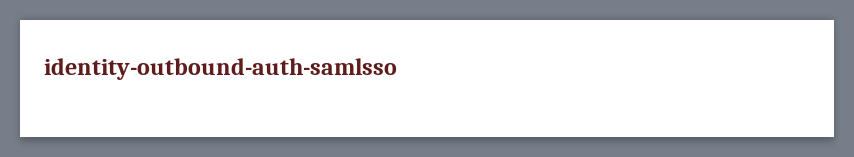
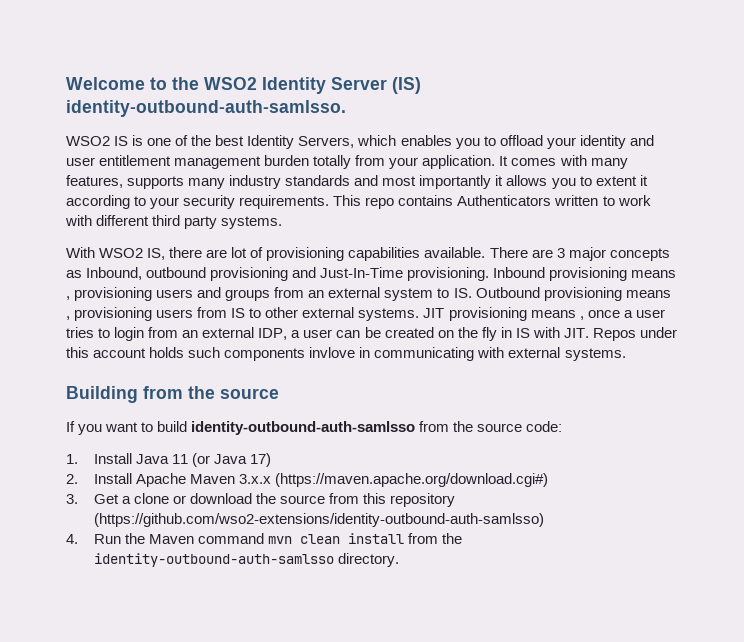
[44,58,397,80] identity-outbound-auth-samlsso -> [66,77,421,94] [66,100,346,117] [66,135,654,149] [66,155,628,169] [66,175,648,189] [66,195,651,209] [65,215,283,229] [66,247,670,261] [66,267,677,281] [66,287,671,301] [66,307,665,321] [66,327,677,341] [66,347,626,361] [66,386,279,403] [66,421,563,435] [66,453,271,467] [66,473,548,487] [66,493,456,507] [93,513,544,527] [66,533,462,544] [93,553,399,567] Welcome to the WSO2 Identity Server (IS) identity-outbound-auth-samlsso. // WSO2 IS is one of the best Identity Servers, which enables you to offload your identity and user entitlement management burden totally from your application. It comes with many features, supports many industry standards and most importantly it allows you to extent it according to your security requirements. This repo contains Authenticators written to work with different third party systems. // With WSO2 IS, there are lot of provisioning capabilities available. There are 3 major concepts as Inbound, outbound provisioning and Just-In-Time provisioning. Inbound provisioning means , provisioning users and groups from an external system to IS. Outbound provisioning means , provisioning users from IS to other external systems. JIT provisioning means , once a user tries to login from an external IDP, a user can be created on the fly in IS with JIT. Repos under this account holds such components invlove in communicating with external systems. // Building from the source // If you want to build identity-outbound-auth-samlsso from the source code: // 1. Install Java 11 (or Java 17) // 2. Install Apache Maven 3.x.x (https://maven.apache.org/download.cgi#) // 3. Get a clone or download the source from this repository (https://github.com/wso2-extensions/identity-outbound-auth-samlsso) // 4. Run the Maven command mvn clean install from the identity-outbound-auth-samlsso directory.

